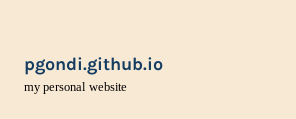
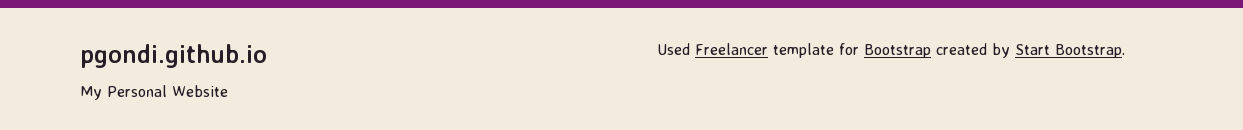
[24,82,127,94] my personal website -> [80,85,228,100] [657,43,1125,58] My Personal Website // Used Freelancer template for Bootstrap created by Start Bootstrap.

